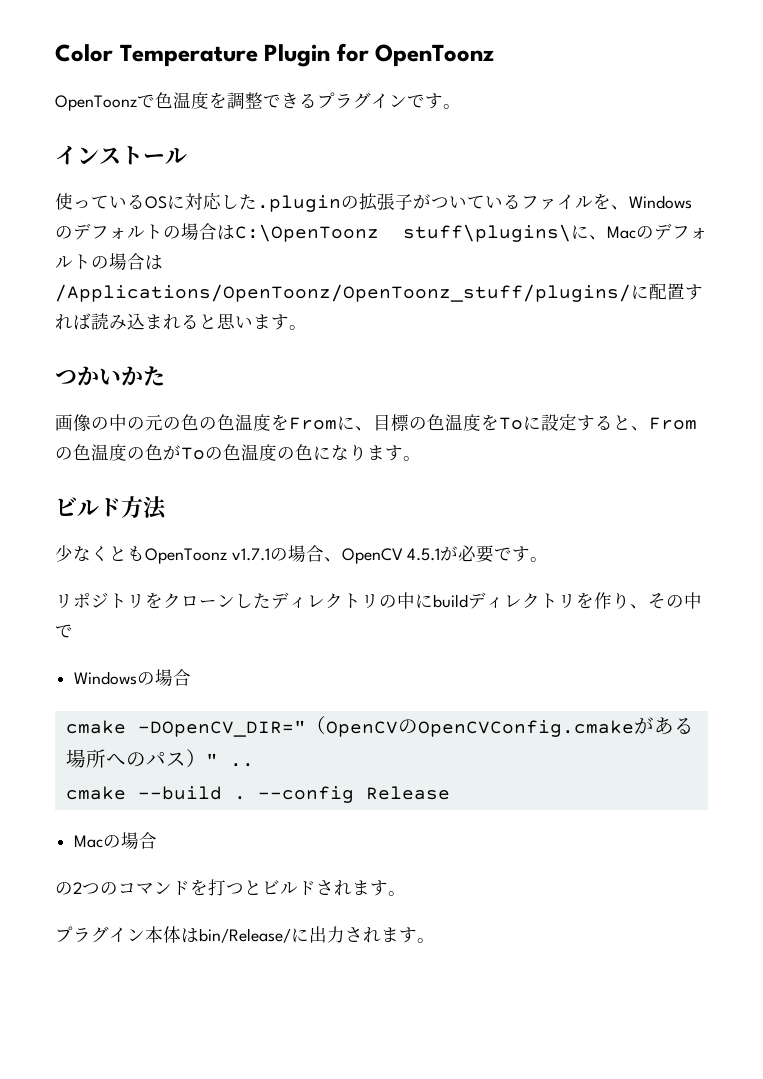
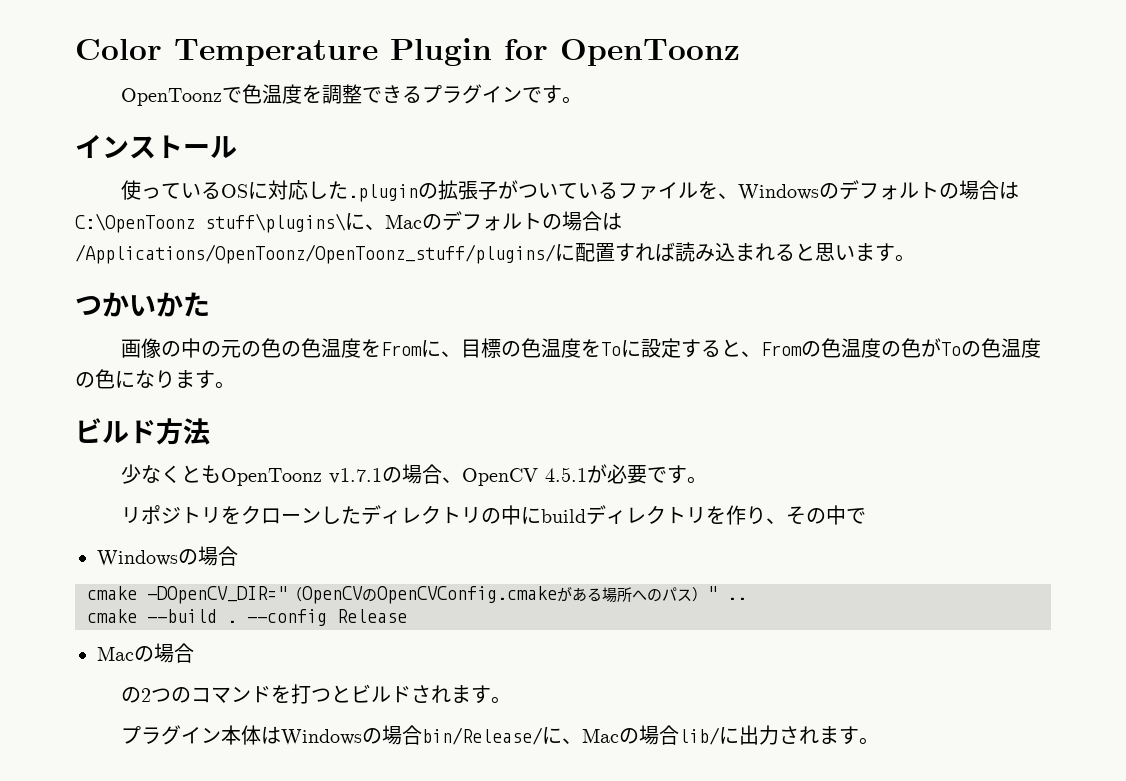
[199,928,291,943] bin/Release/ -> [281,725,721,746] Windowsの場合bin/Release/に、Macの場合lib/

